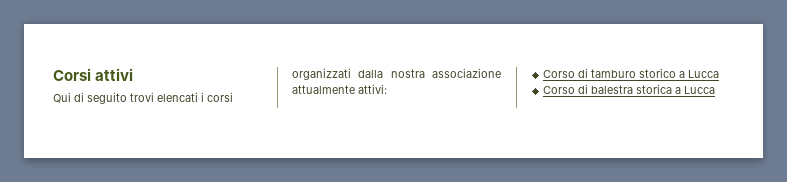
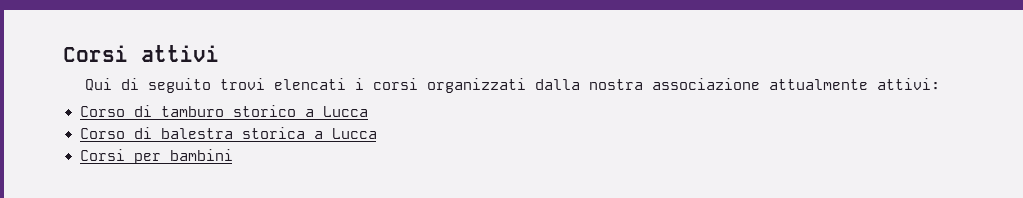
(716, 90) none -> [79,149,233,164] // Corsi per bambini

